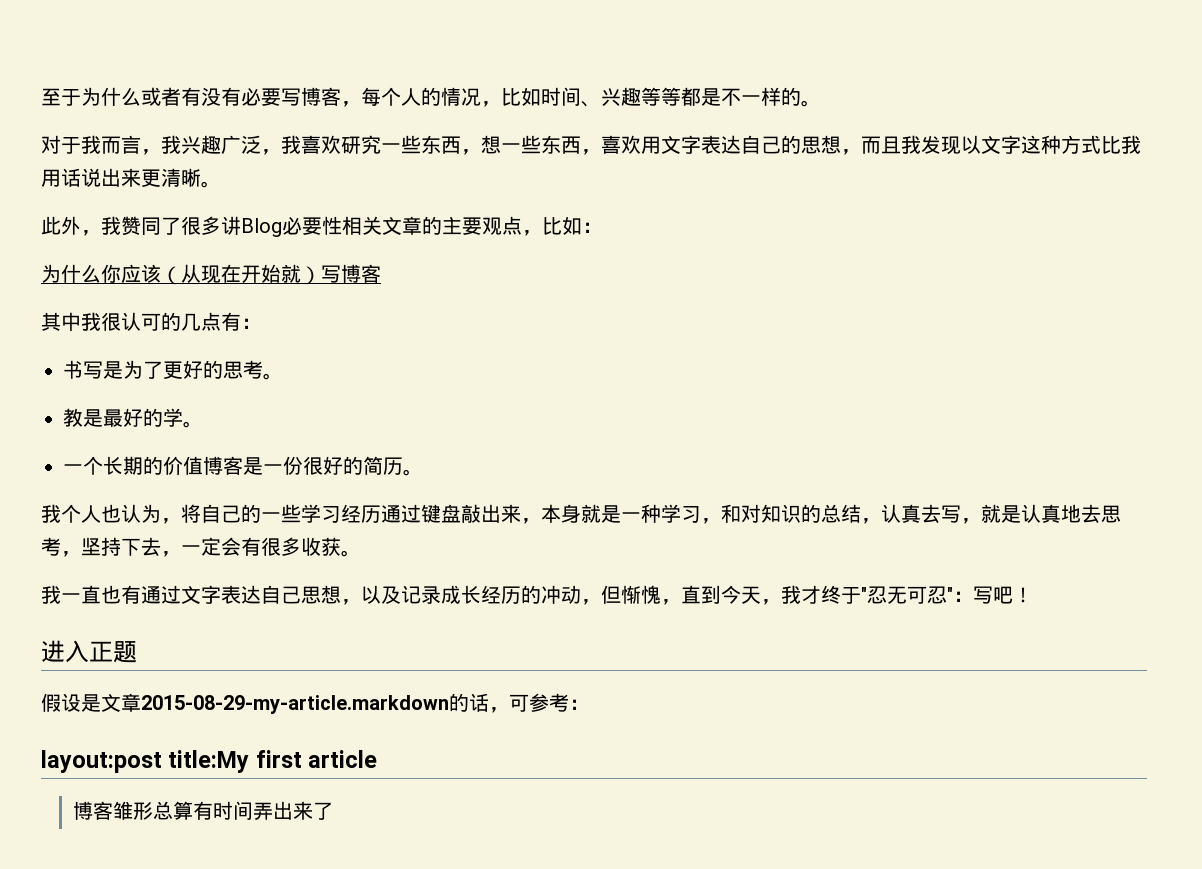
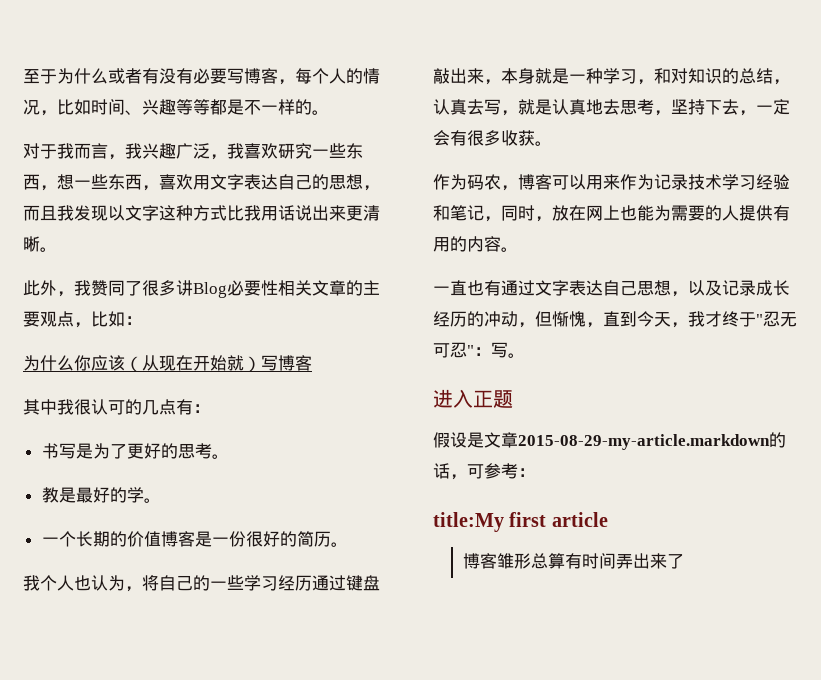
[41,585,61,604] 我 -> [433,174,790,191] [433,205,790,222] [433,236,518,252] 作为码农，博客可以用来作为记录技术学习经验和笔记，同时，放在网上也能为需要的人提供有用的内容。 //
[993,586,1033,604] 吧！ -> [508,353,525,358] 。
[41,750,162,773] layout:post -> (535, 472) none

